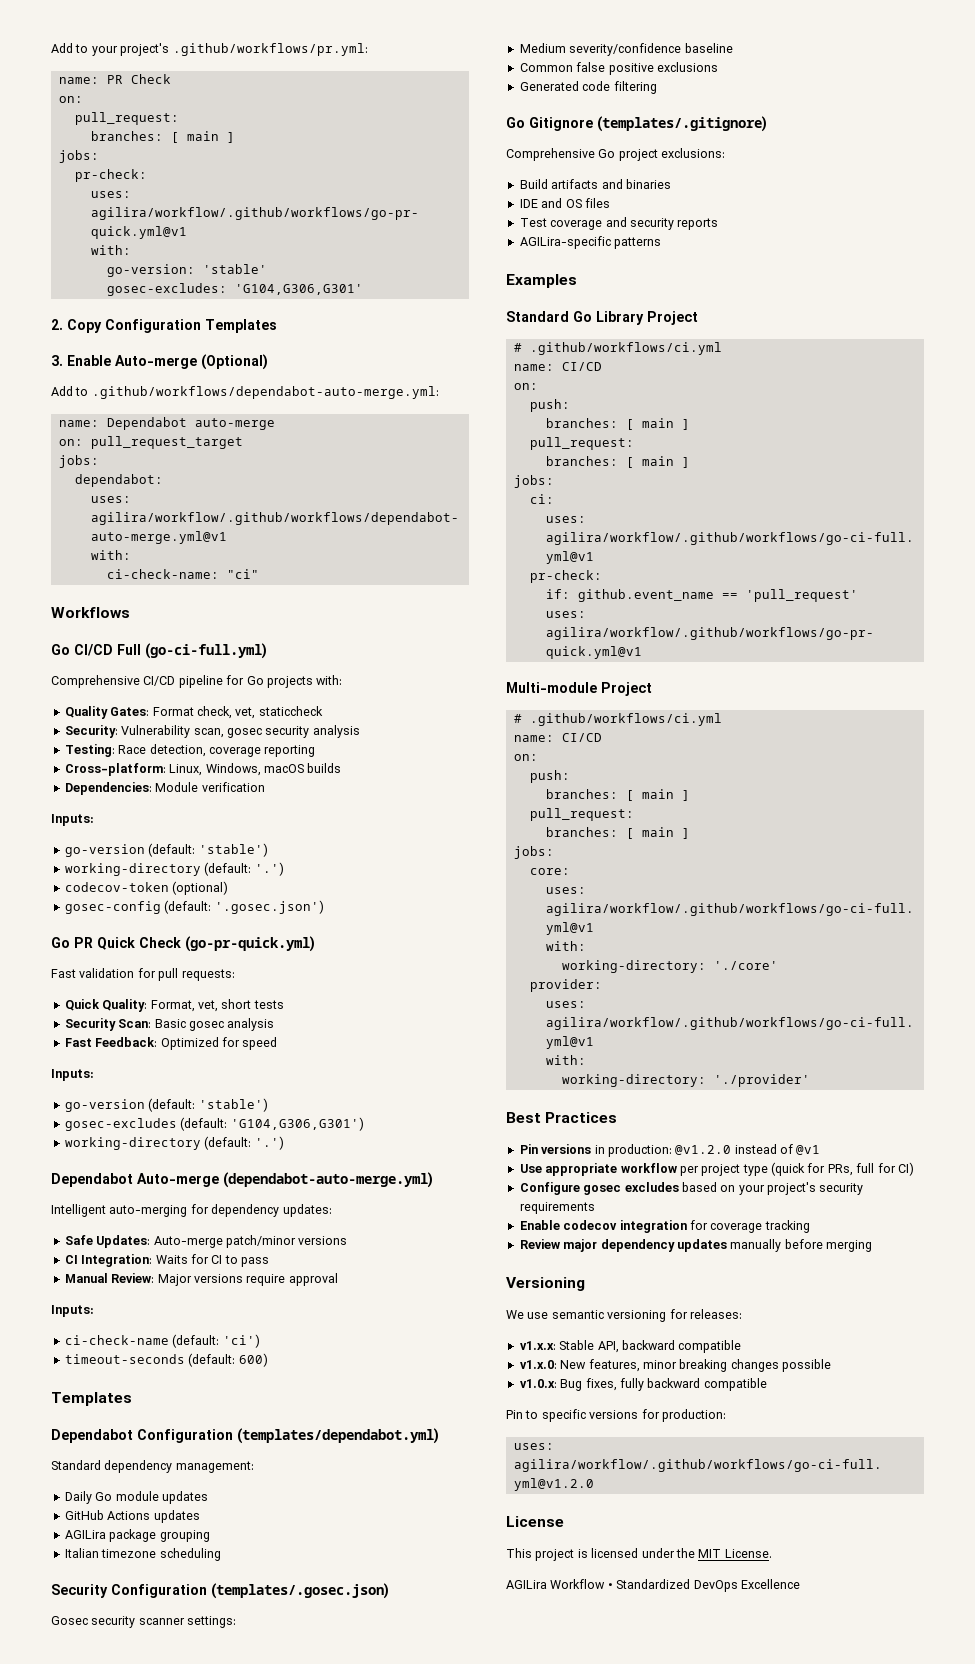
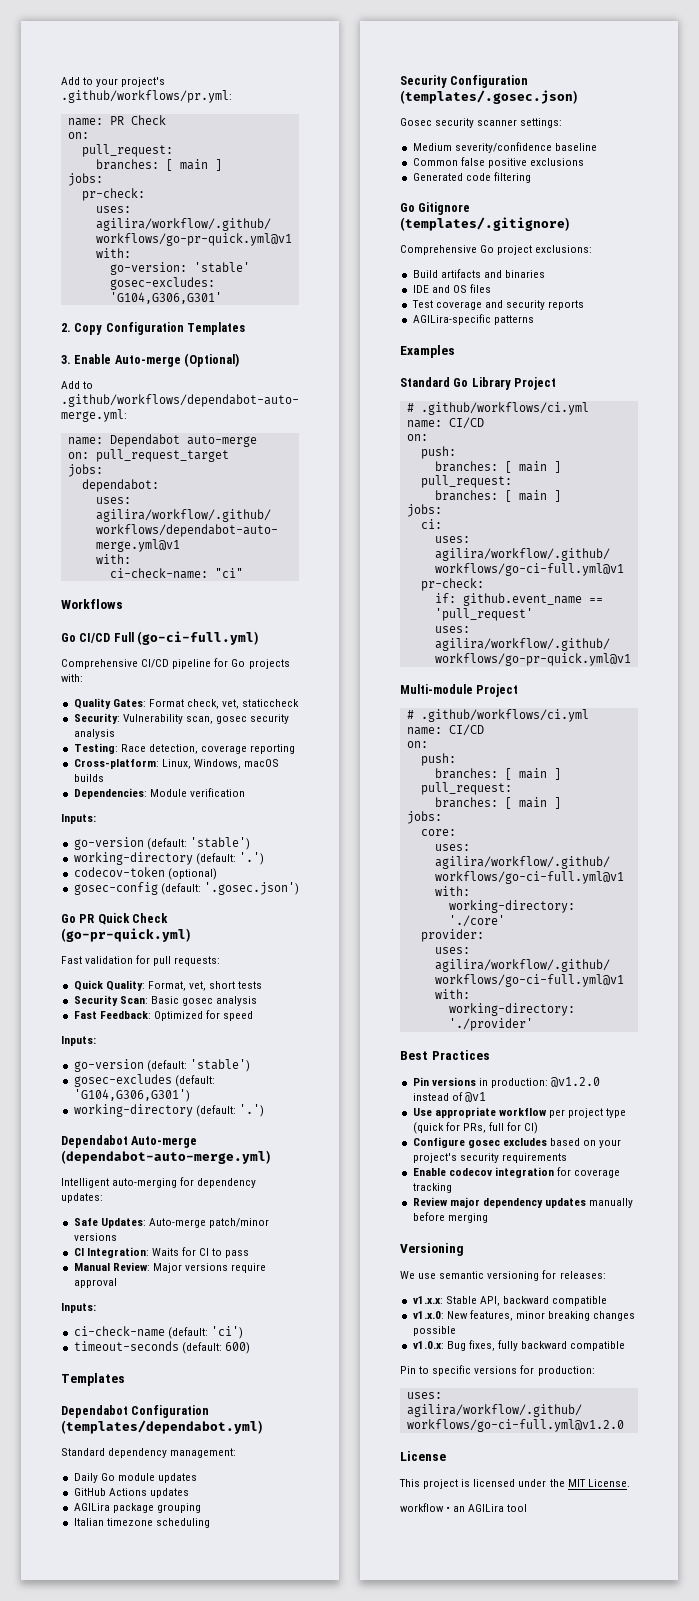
[506,1579,800,1592] AGILira Workflow • Standardized DevOps Excellence -> [400,1503,528,1512] workflow • an AGILira tool

